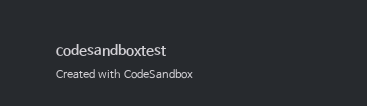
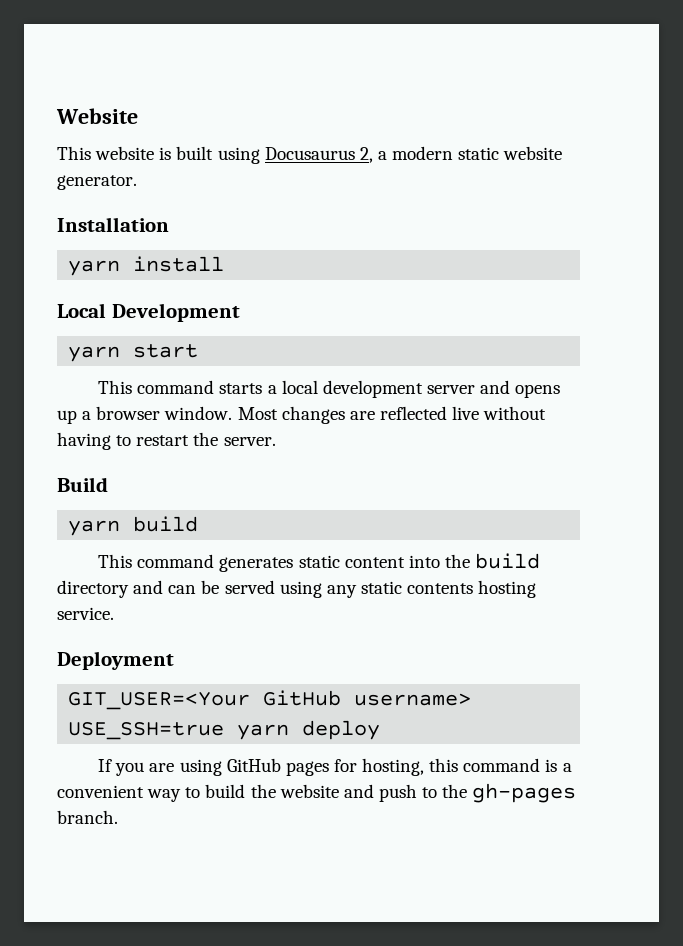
[56,44,166,56] [56,69,193,79] codesandboxtest // Created with CodeSandbox -> [56,108,138,124] [57,146,563,164] [57,175,137,190] [57,217,169,232] [68,256,225,276] [57,303,240,322] [68,344,199,362] [98,380,561,398] [57,406,547,424] [57,432,276,450] [57,477,108,492] [68,516,199,536] [98,553,541,572] [57,580,537,598] [57,607,114,620] [57,651,174,670] [68,690,472,710] [68,720,381,740] [98,758,572,776] [57,783,577,803] [57,810,118,824] Website // This website is built using Docusaurus 2, a modern static website generator. // Installation // yarn install // Local Development // yarn start // This command starts a local development server and opens up a browser window. Most changes are reflected live without having to restart the server. // Build // yarn build // This command generates static content into the build directory and can be served using any static contents hosting service. // Deployment // GIT_USER=<Your GitHub username> USE_SSH=true yarn deploy // If you are using GitHub pages for hosting, this command is a convenient way to build the website and push to the gh-pages branch.

